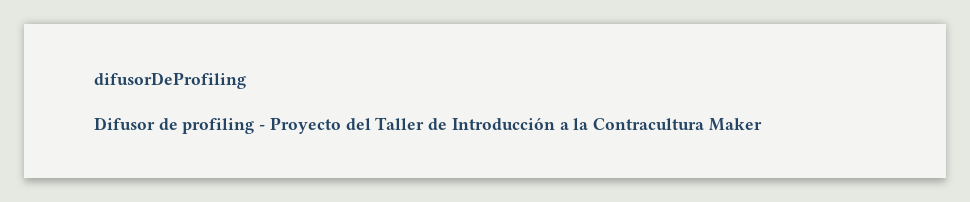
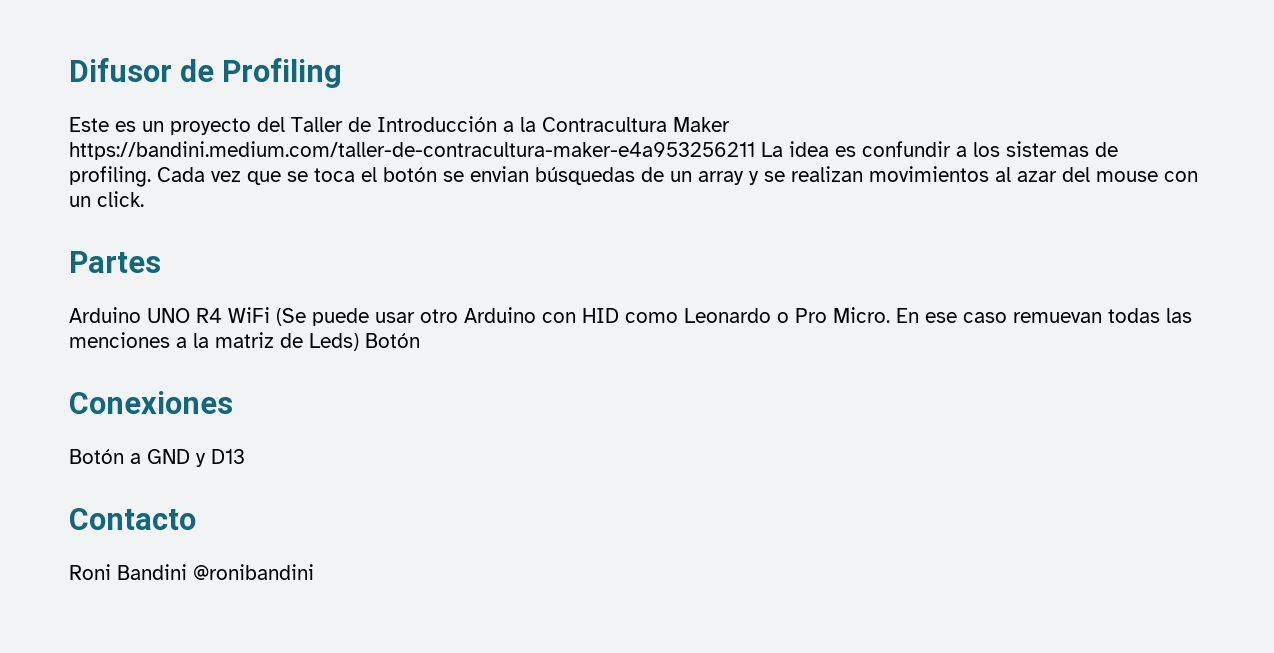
[94,72,246,89] difusorDeProfiling // -> (69, 70) none
[182,117,341,134] profiling - Proyecto -> [222,58,343,88] [69,117,251,135] Profiling // Este es un proyecto
(762, 124) none -> [69,141,1118,160] [69,166,1198,187] [69,191,144,207] [69,251,161,273] [69,307,1192,326] [69,332,420,351] [69,391,233,414] [69,449,245,467] [69,508,196,530] [69,564,314,580] https://bandini.medium.com/taller-de-contracultura-maker-e4a953256211 La idea es confundir a los sistemas de profiling. Cada vez que se toca el botón se envian búsquedas de un array y se realizan movimientos al azar del mouse con un click. // Partes // Arduino UNO R4 WiFi (Se puede usar otro Arduino con HID como Leonardo o Pro Micro. En ese caso remuevan todas las menciones a la matriz de Leds) Botón // Conexiones // Botón a GND y D13 // Contacto // Roni Bandini @ronibandini

